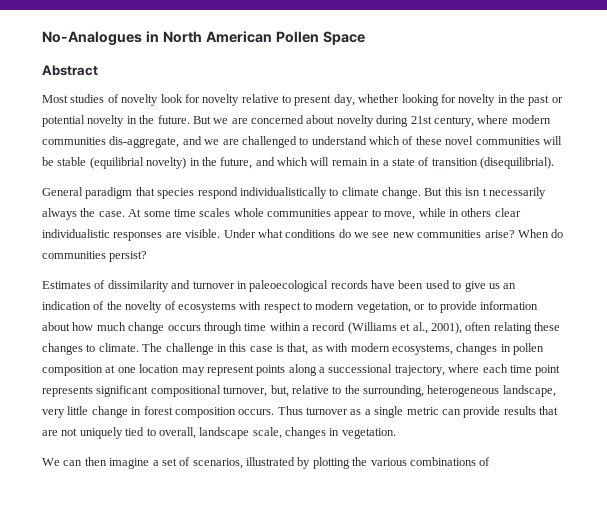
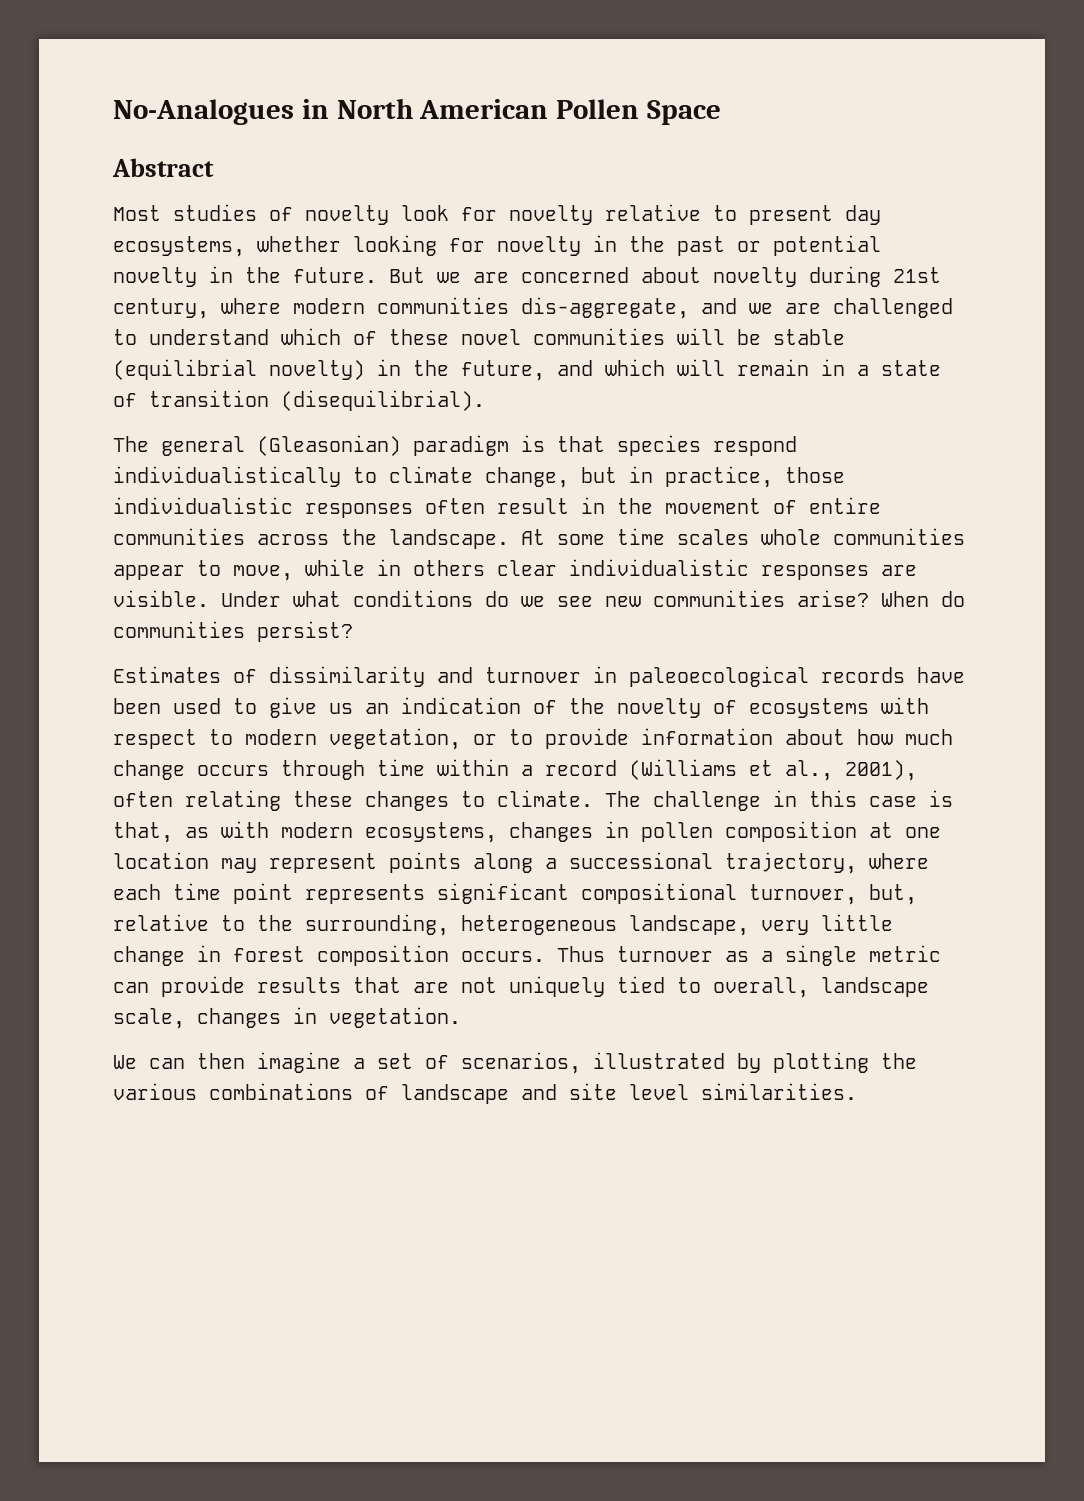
[333,94,355,106] day, -> [845,205,881,225] [113,236,245,257] day ecosystems,
[42,187,133,199] General paradigm -> [113,435,545,456] The general (Gleasonian) paradigm is
[382,187,546,199] [42,208,125,220] change. But this isn t necessarily always the case. -> [485,466,845,488] [113,497,881,518] [113,528,509,549] change, but in practice, those individualistic responses often result in the movement of entire communities across the landscape.
(491, 461) none -> [401,1083,857,1104] landscape and site level similarities.

